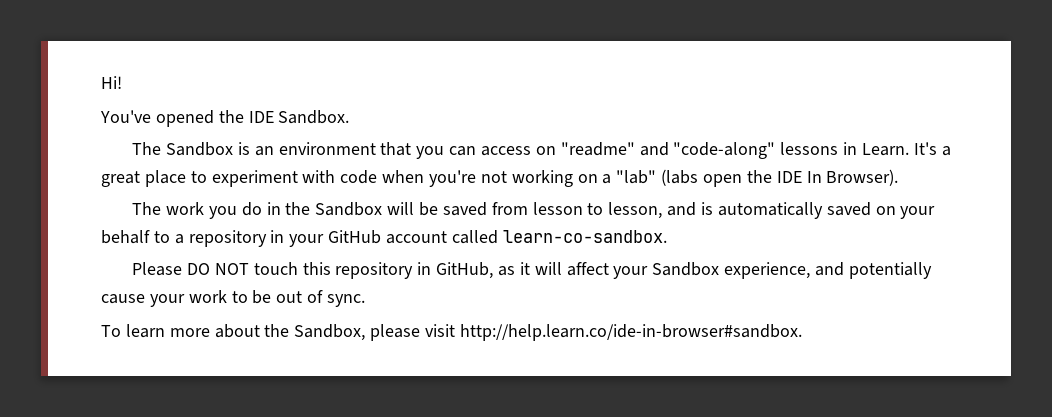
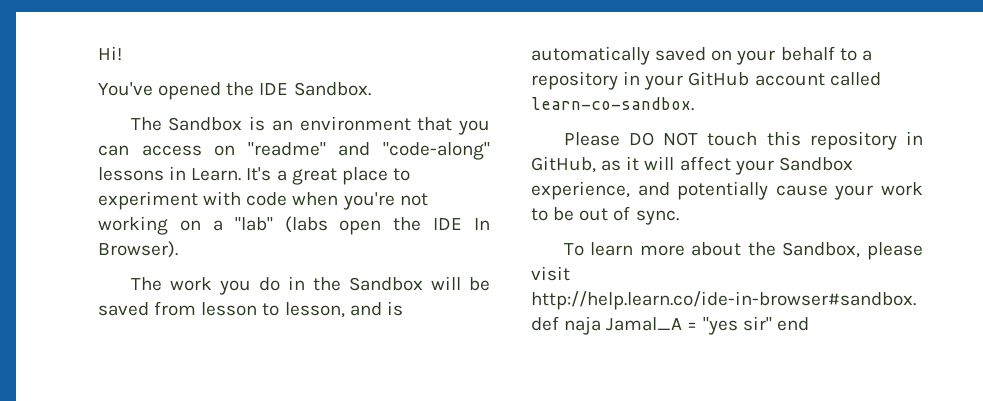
(802, 332) none -> [531,316,809,335] def naja Jamal_A = "yes sir" end

